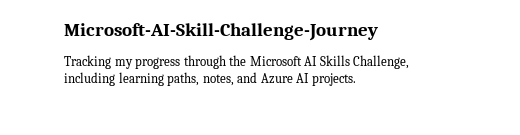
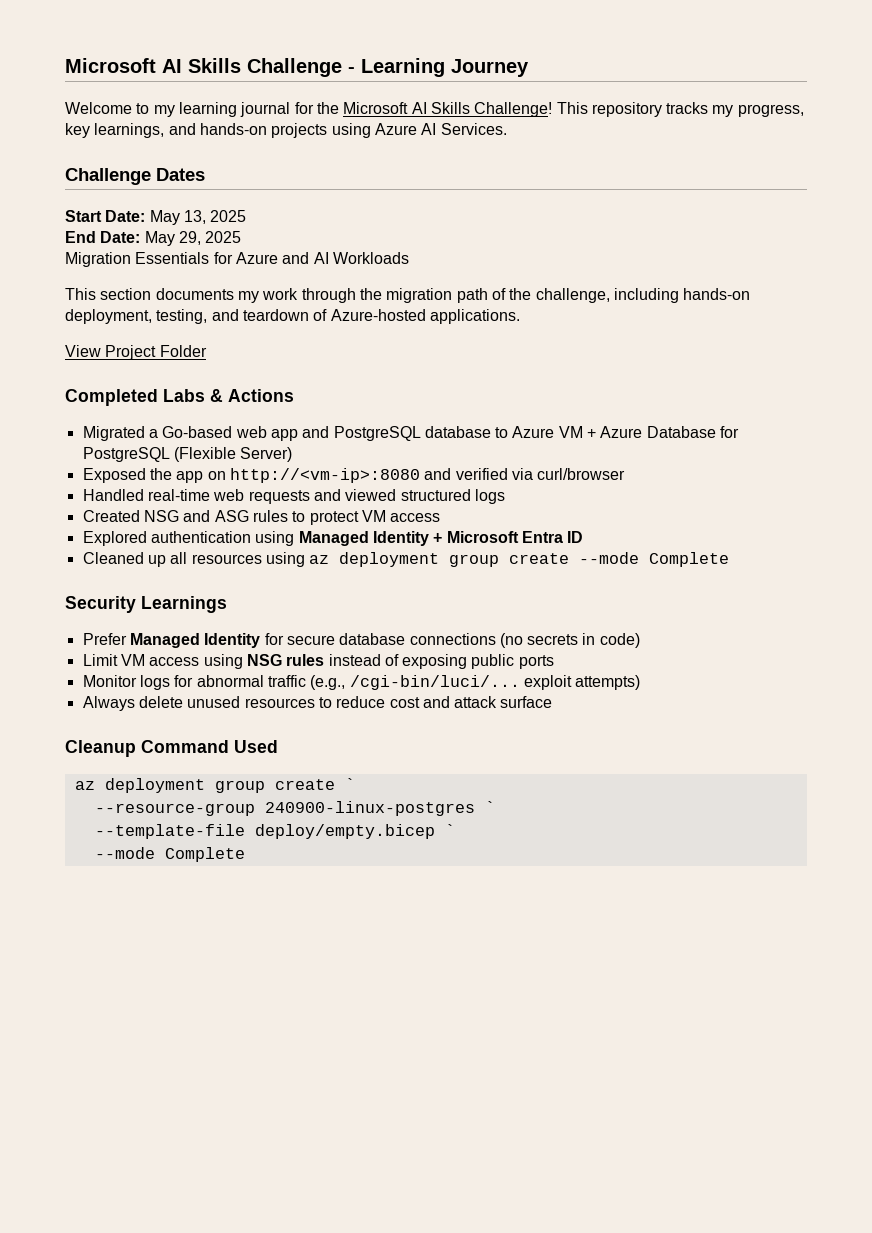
[64,23,378,41] [64,55,410,69] [64,72,356,86] Microsoft-AI-Skill-Challenge-Journey // Tracking my progress through the Microsoft AI Skills Challenge, including learning paths, notes, and Azure AI projects. -> [65,58,529,77] [65,102,804,117] [65,123,507,138] [65,168,205,185] [65,210,247,225] [65,231,242,246] [65,252,409,267] [65,288,751,303] [65,309,520,324] [65,345,207,360] [65,389,294,406] [82,426,740,441] [82,447,293,462] [82,468,626,483] [82,489,505,504] [82,510,441,525] [82,531,584,546] [82,552,730,567] [65,596,227,613] [82,633,640,648] [82,654,554,669] [82,675,641,690] [82,696,553,711] [65,740,278,757] [74,778,355,793] [94,801,495,816] [94,824,455,839] [94,847,245,862] Microsoft AI Skills Challenge - Learning Journey // Welcome to my learning journal for the Microsoft AI Skills Challenge! This repository tracks my progress, key learnings, and hands-on projects using Azure AI Services. // Challenge Dates // Start Date: May 13, 2025 // End Date: May 29, 2025 // Migration Essentials for Azure and AI Workloads // This section documents my work through the migration path of the challenge, including hands-on deployment, testing, and teardown of Azure-hosted applications. // View Project Folder // Completed Labs & Actions // Migrated a Go-based web app and PostgreSQL database to Azure VM + Azure Database for PostgreSQL (Flexible Server) // Exposed the app on http://<vm-ip>:8080 and verified via curl/browser // Handled real-time web requests and viewed structured logs // Created NSG and ASG rules to protect VM access // Explored authentication using Managed Identity + Microsoft Entra ID // Cleaned up all resources using az deployment group create --mode Complete // Security Learnings // Prefer Managed Identity for secure database connections (no secrets in code) // Limit VM access using NSG rules instead of exposing public ports // Monitor logs for abnormal traffic (e.g., /cgi-bin/luci/... exploit attempts) // Always delete unused resources to reduce cost and attack surface // Cleanup Command Used // az deployment group create ` // --resource-group 240900-linux-postgres ` // --template-file deploy/empty.bicep ` // --mode Complete

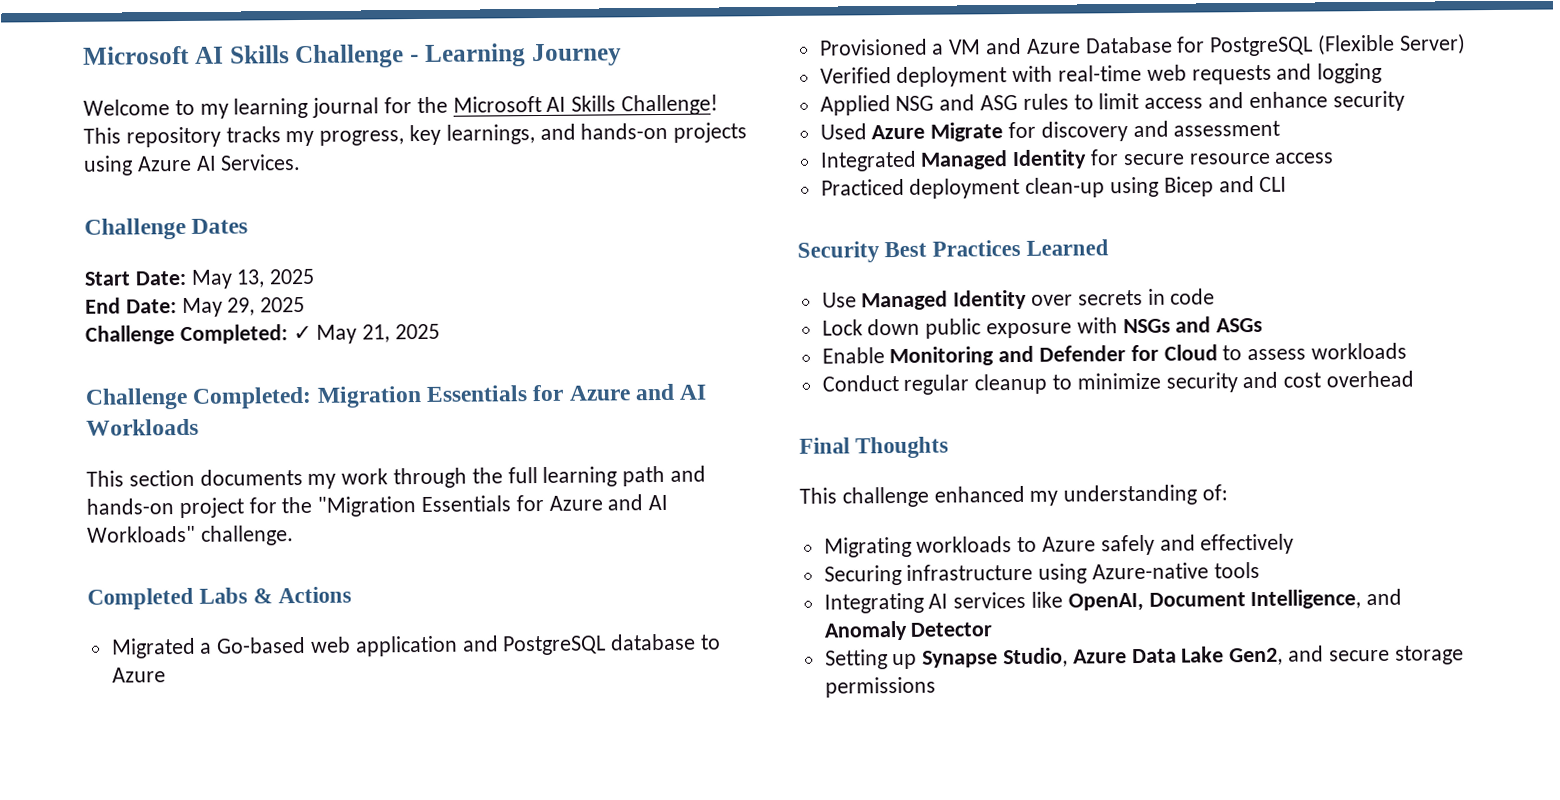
(242, 237) none -> [85,323,441,345] [85,386,313,410] Challenge Completed: ✓ May 21, 2025 // Challenge Completed:
[386,288,751,303] [65,309,520,324] [65,345,207,360] migration path of the challenge, including hands-on deployment, testing, and teardown of Azure-hosted applications. // View Project Folder -> [507,465,707,487] [86,494,669,519] [87,525,294,546] full learning path and hands-on project for the "Migration Essentials for Azure and AI Workloads" challenge.
[270,429,298,441] app -> [354,635,458,657] application
[558,426,597,438] VM + -> [818,37,1023,56] // Provisioned a VM and
[82,468,626,483] [82,489,505,504] [82,510,140,522] Exposed the app on http://<vm-ip>:8080 and verified via curl/browser // Handled real-time web requests and viewed structured logs // Created -> [819,62,1383,88] [819,95,891,116] Verified deployment with real-time web requests and logging // Applied
[309,510,441,525] [82,531,584,546] [82,552,730,567] [65,596,227,613] [82,633,640,648] [82,654,554,669] [82,675,641,690] [82,696,553,711] [65,740,278,757] [74,778,355,793] [94,801,495,816] [94,824,455,839] [94,847,245,862] protect VM access // Explored authentication using Managed Identity + Microsoft Entra ID // Cleaned up all resources using az deployment group create --mode Complete // Security Learnings // Prefer Managed Identity for secure database connections (no secrets in code) // Limit VM access using NSG rules instead of exposing public ports // Monitor logs for abnormal traffic (e.g., /cgi-bin/luci/... exploit attempts) // Always delete unused resources to reduce cost and attack surface // Cleanup Command Used // az deployment group create ` // --resource-group 240900-linux-postgres ` // --template-file deploy/empty.bicep ` // --mode Complete -> [1098,90,1405,112] [819,120,1281,142] [819,149,1335,172] [820,176,1288,199] [797,239,1110,263] [821,288,1216,311] [821,316,1264,339] [821,342,1408,367] [821,370,1415,395] [799,436,950,459] [799,484,1229,508] [823,533,1295,558] [823,561,1260,586] [823,588,1403,614] [823,620,993,641] [824,645,1464,670] [824,676,936,698] limit access and enhance security // Used Azure Migrate for discovery and assessment // Integrated Managed Identity for secure resource access // Practiced deployment clean-up using Bicep and CLI // Security Best Practices Learned // Use Managed Identity over secrets in code // Lock down public exposure with NSGs and ASGs // Enable Monitoring and Defender for Cloud to assess workloads // Conduct regular cleanup to minimize security and cost overhead // Final Thoughts // This challenge enhanced my understanding of: // Migrating workloads to Azure safely and effectively // Securing infrastructure using Azure-native tools // Integrating AI services like OpenAI, Document Intelligence, and Anomaly Detector // Setting up Synapse Studio, Azure Data Lake Gen2, and secure storage permissions

